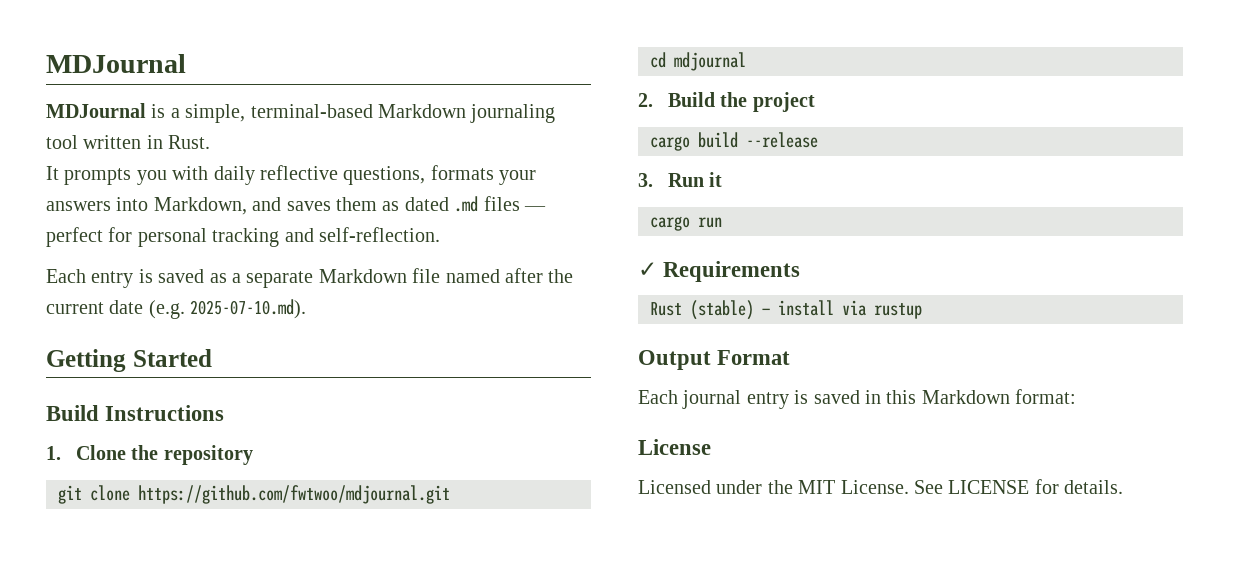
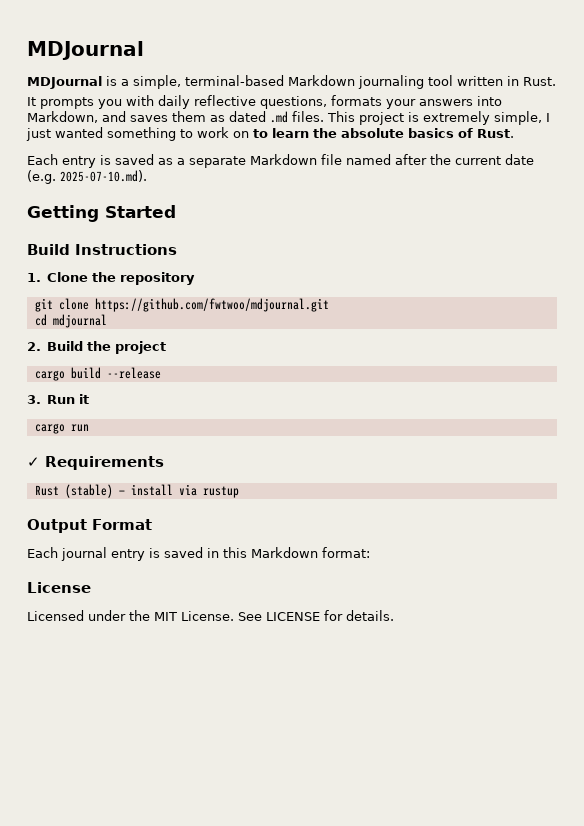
[483,196,546,211] [46,227,440,247] files — perfect for personal tracking and self-reflection. -> [292,111,550,125] [26,127,514,141] files. This project is extremely simple, I just wanted something to work on to learn the absolute basics of Rust.

